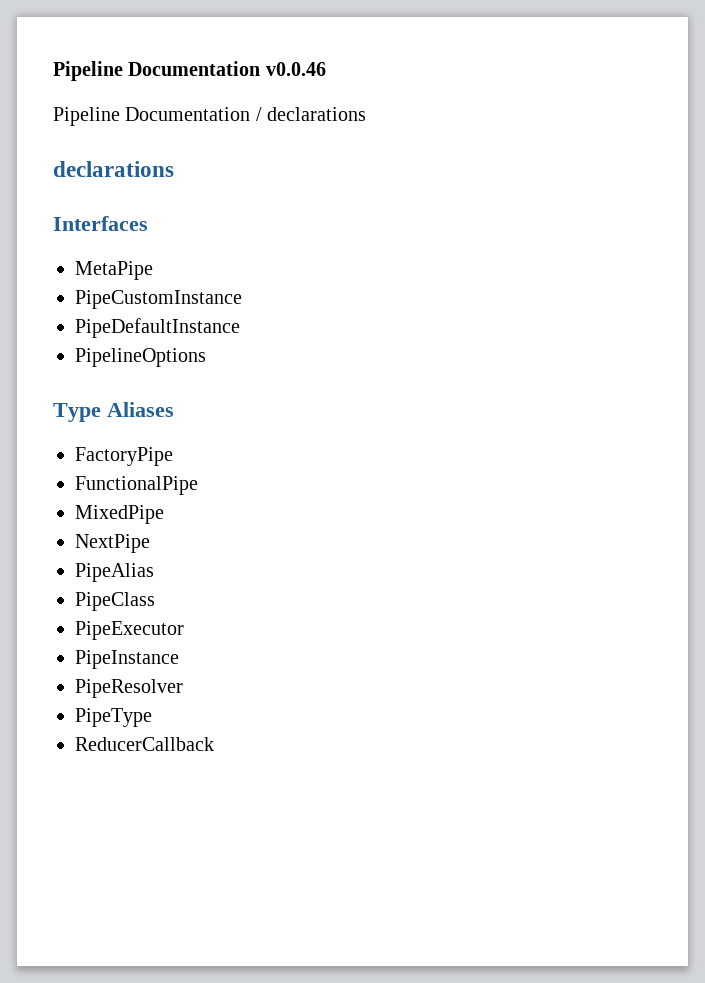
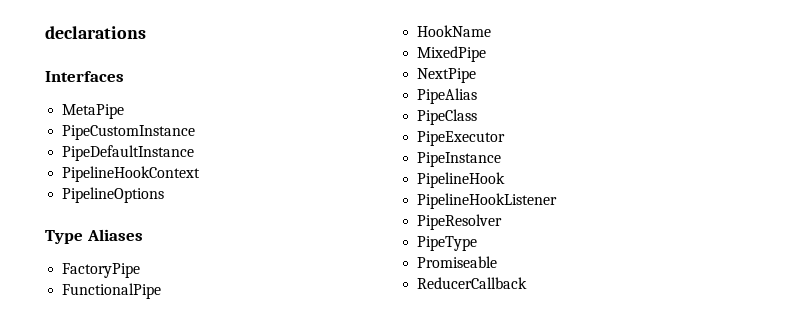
[53,61,326,81] [53,107,367,126] Pipeline Documentation v0.0.46 // Pipeline Documentation / declarations // -> (45, 32) none
(240, 328) none -> [62,166,201,182] // PipelineHookContext
(198, 485) none -> [417,25,492,37] // HookName
(179, 659) none -> [417,172,506,188] [417,193,558,209] // PipelineHook // PipelineHookListener
(152, 717) none -> [417,256,498,268] // Promiseable

